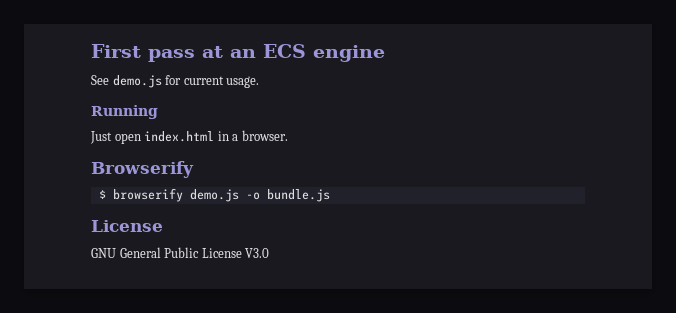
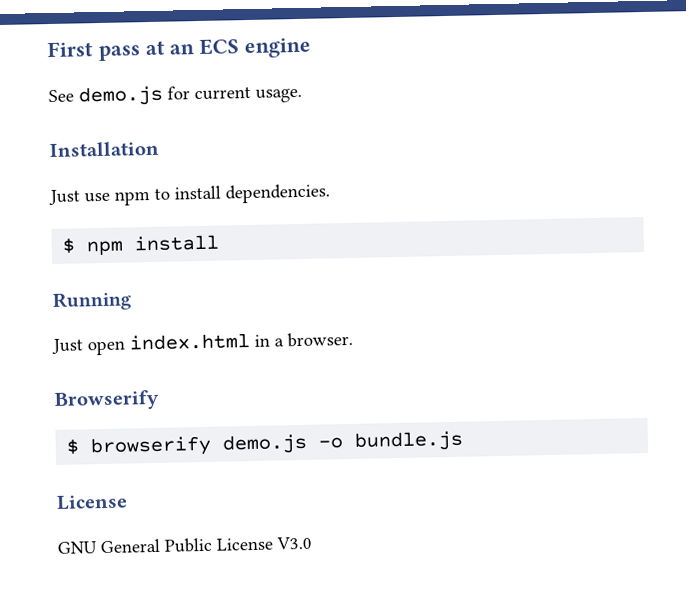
(260, 82) none -> [49,140,159,158] [48,183,330,206] [62,234,220,256] // Installation // Just use npm to install dependencies. // $ npm install

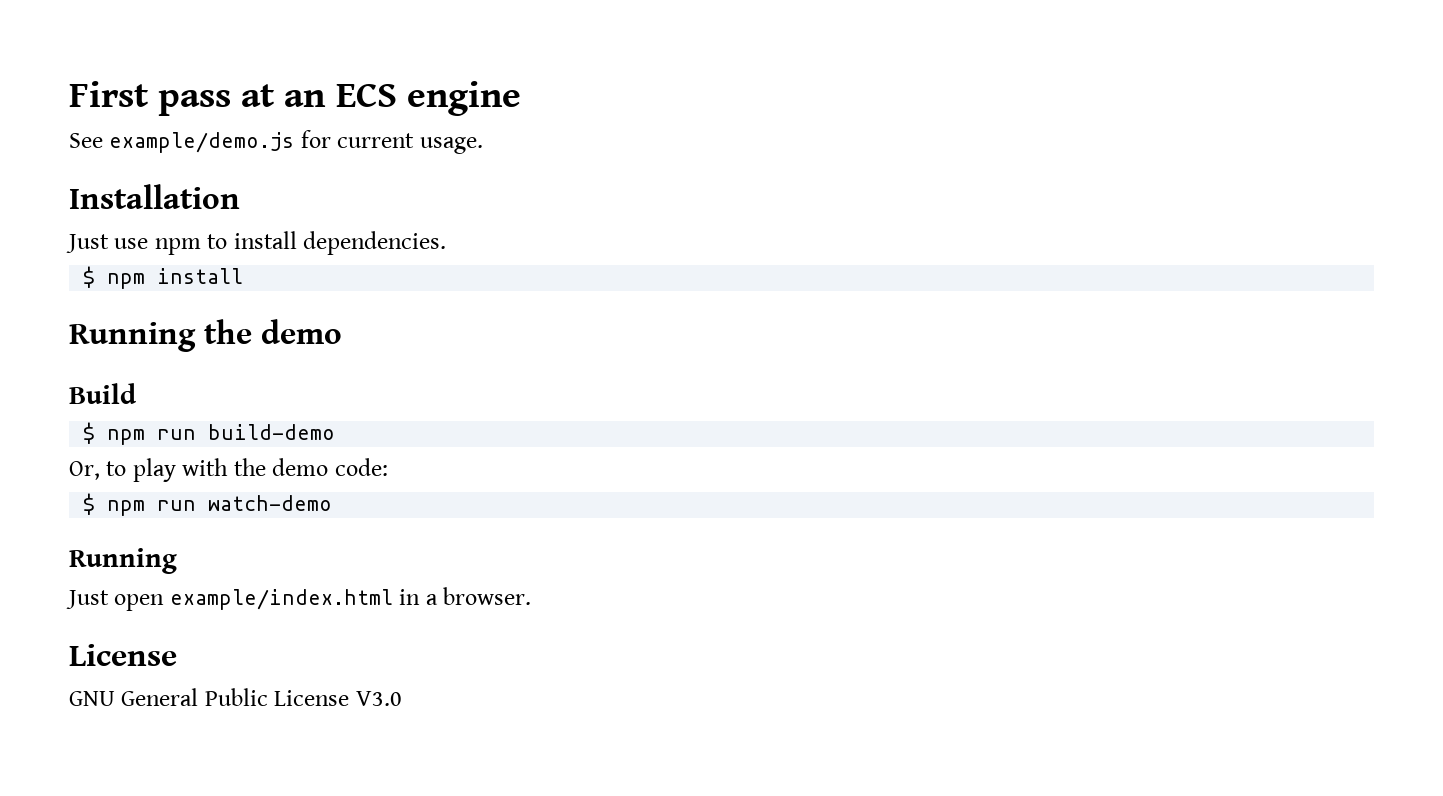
[78,85,163,107] demo.js -> [109,132,295,153] example/demo.js
(220, 243) none -> [69,319,342,352] [69,383,137,404] [83,422,336,445] [69,458,388,482] [83,493,333,516] // Running the demo // Build // $ npm run build-demo // Or, to play with the demo code: // $ npm run watch-demo
[129,333,250,351] index.html -> [169,589,393,610] example/index.html
[54,389,160,411] [66,430,464,458] // Browserify // $ browserify demo.js -o bundle.js -> (532, 596) none

